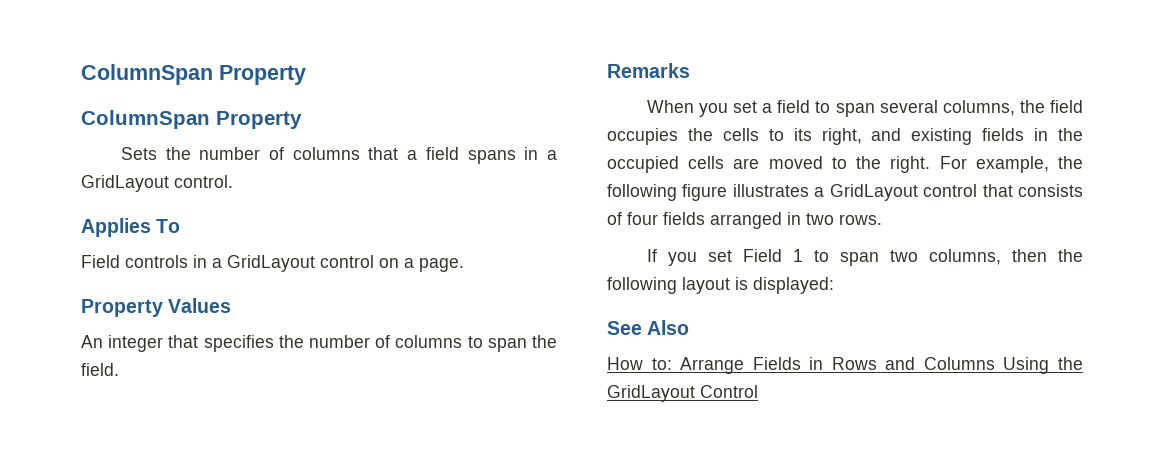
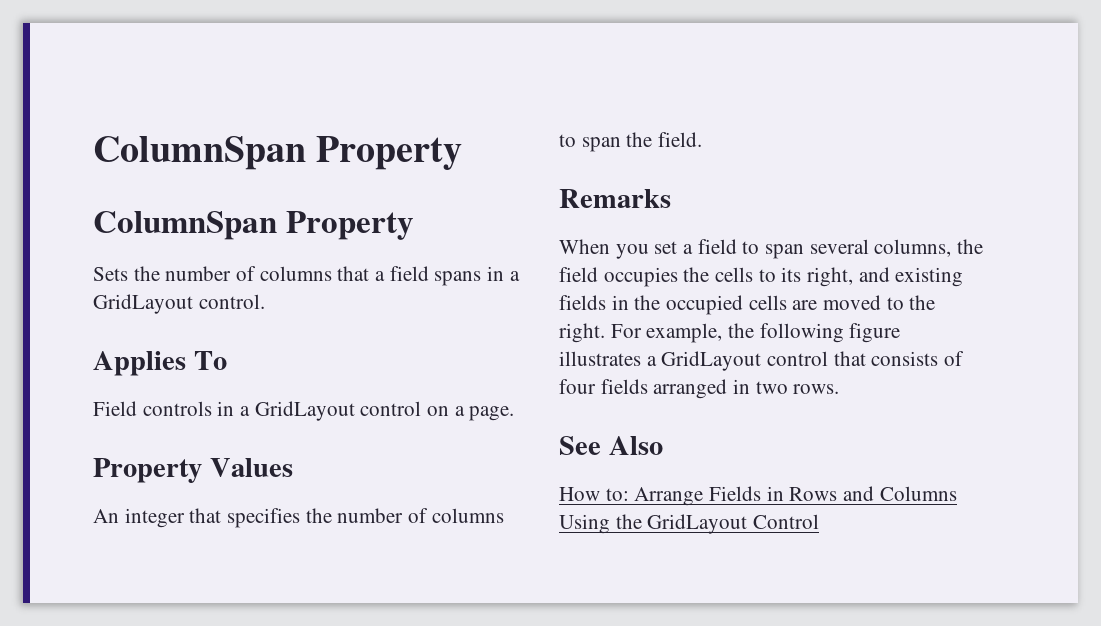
[646,249,1083,266] [607,277,834,294] // If you set Field 1 to span two columns, then the following layout is displayed: -> (840, 389) none

